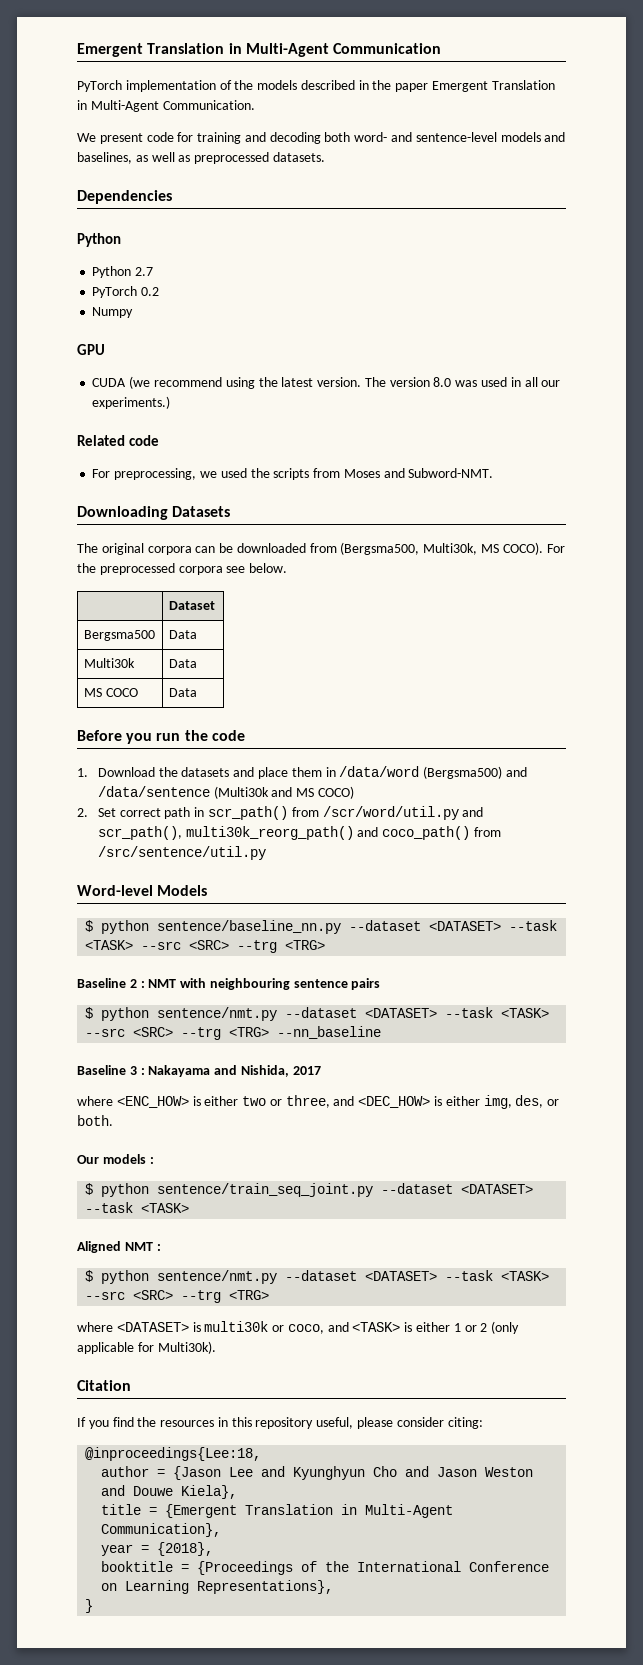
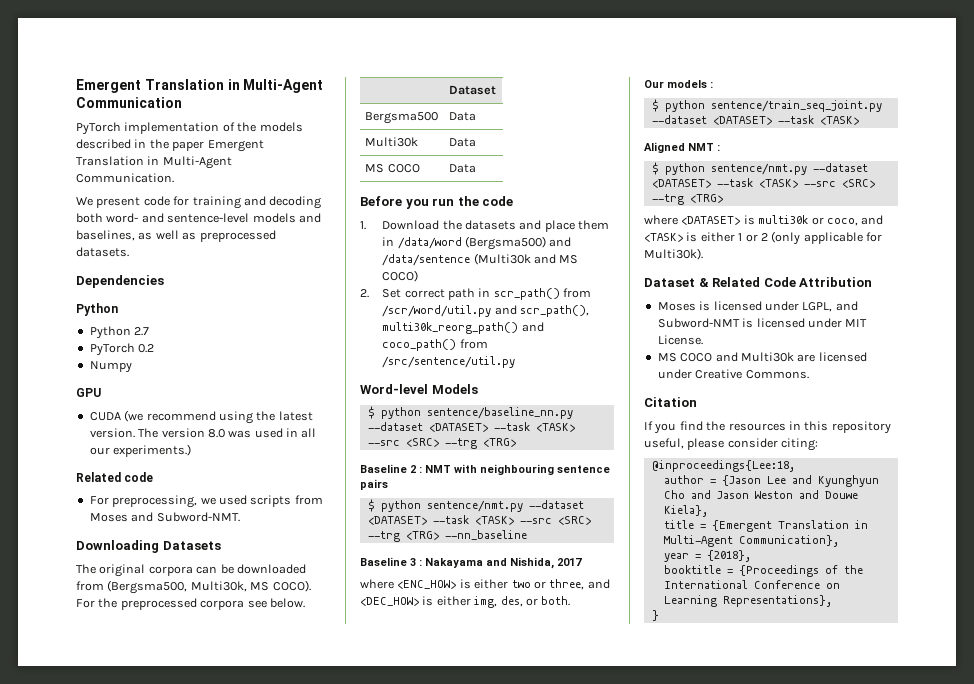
[250,468,270,478] the -> (247, 500) none
(216, 1347) none -> [644,277,873,287] [657,301,858,312] [657,318,868,328] [657,335,703,345] [657,352,867,362] [657,369,809,379] // Dataset & Related Code Attribution // Moses is licensed under LGPL, and Subword-NMT is licensed under MIT License. // MS COCO and Multi30k are licensed under Creative Commons.

